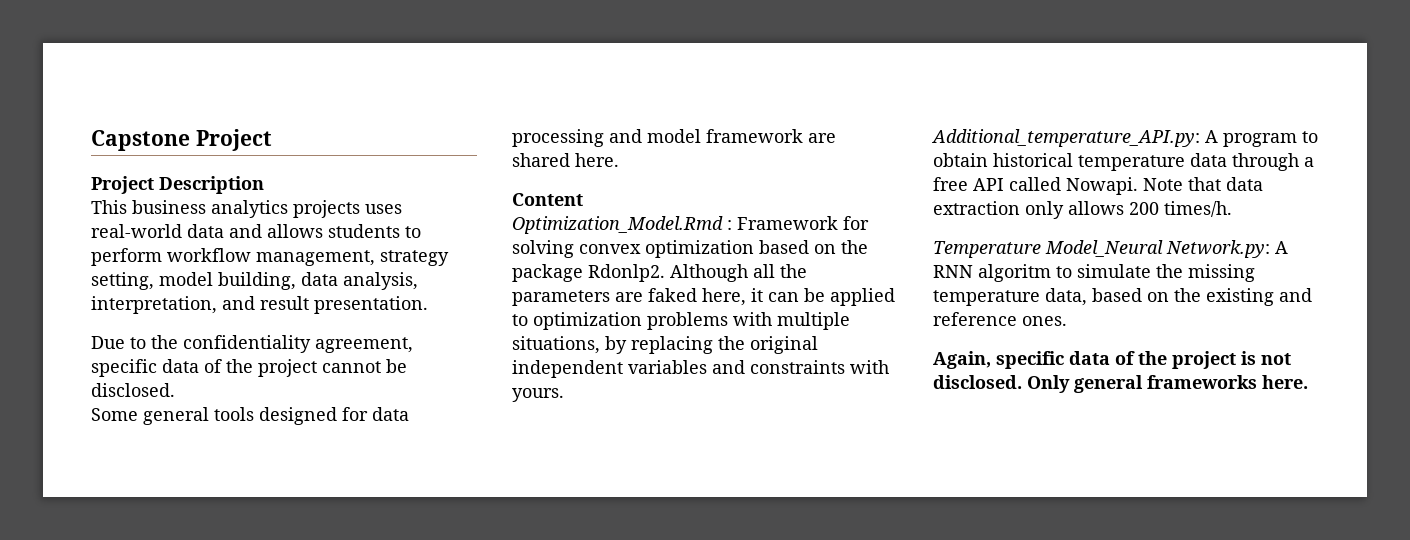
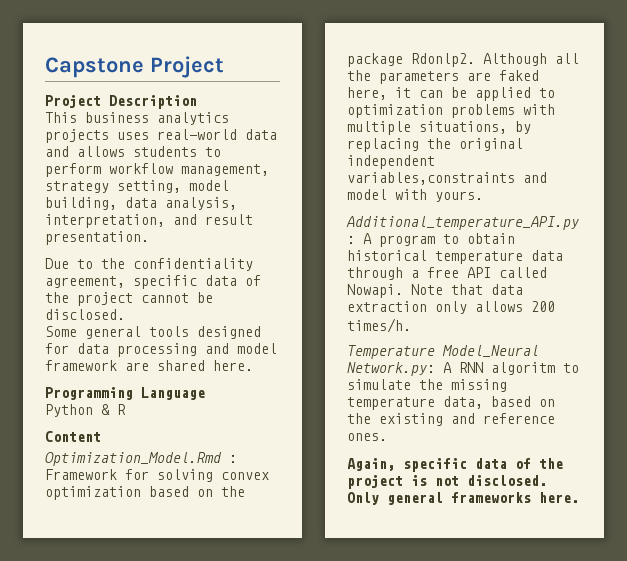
(619, 160) none -> [45,387,205,400] [45,404,126,417] // Programming Language // Python & R
[628,360,845,374] variables and constraints -> [347,172,547,185] [347,189,387,200] variables,constraints and model

